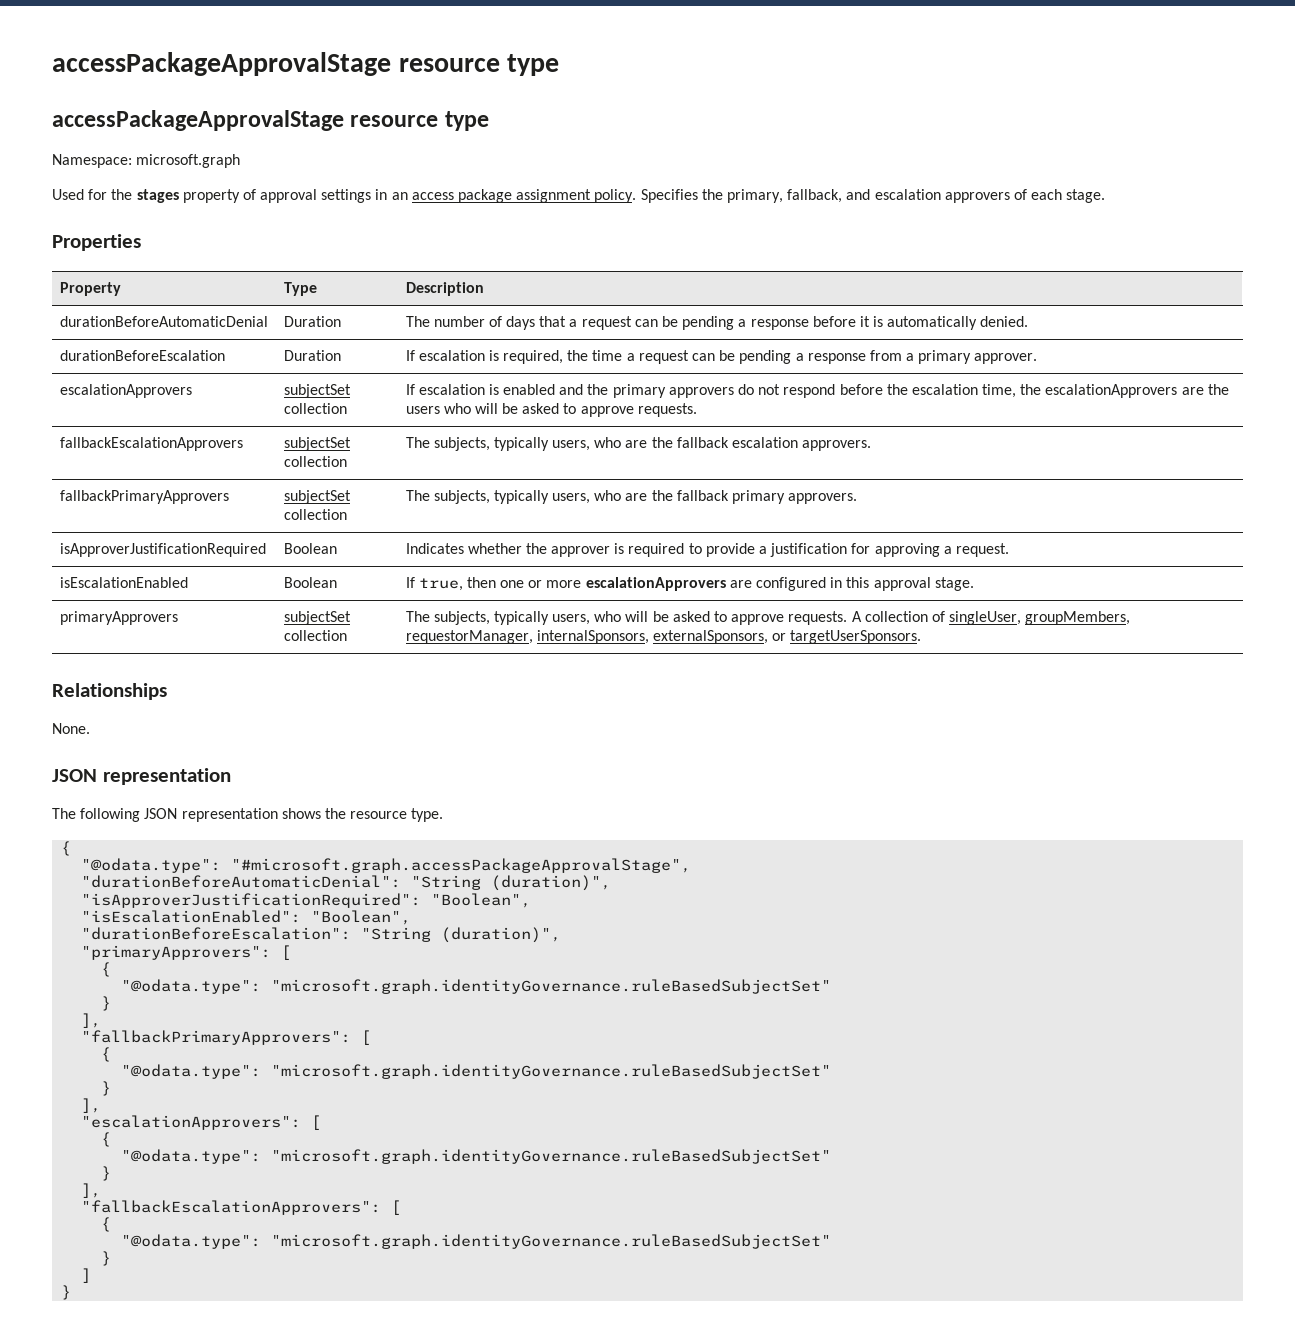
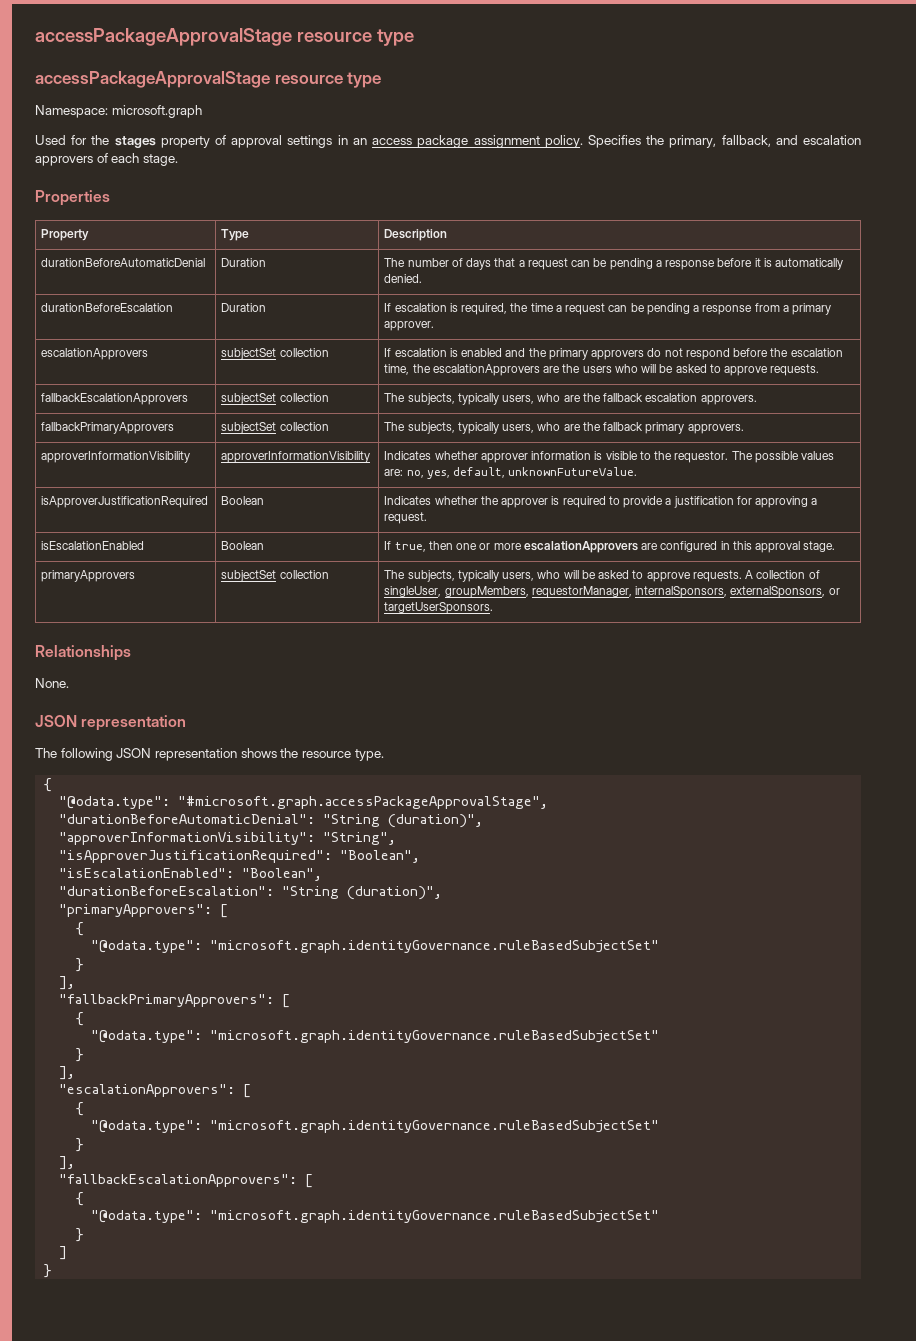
(858, 498) none -> [41,451,191,463] [221,451,371,463] [384,451,835,463] [384,467,638,479] // approverInformationVisibility | approverInformationVisibility | Indicates whether approver information is visible to the requestor. The possible values are: no, yes, default, unknownFutureValue.
(612, 883) none -> [59,832,397,845] // "approverInformationVisibility": "String",

